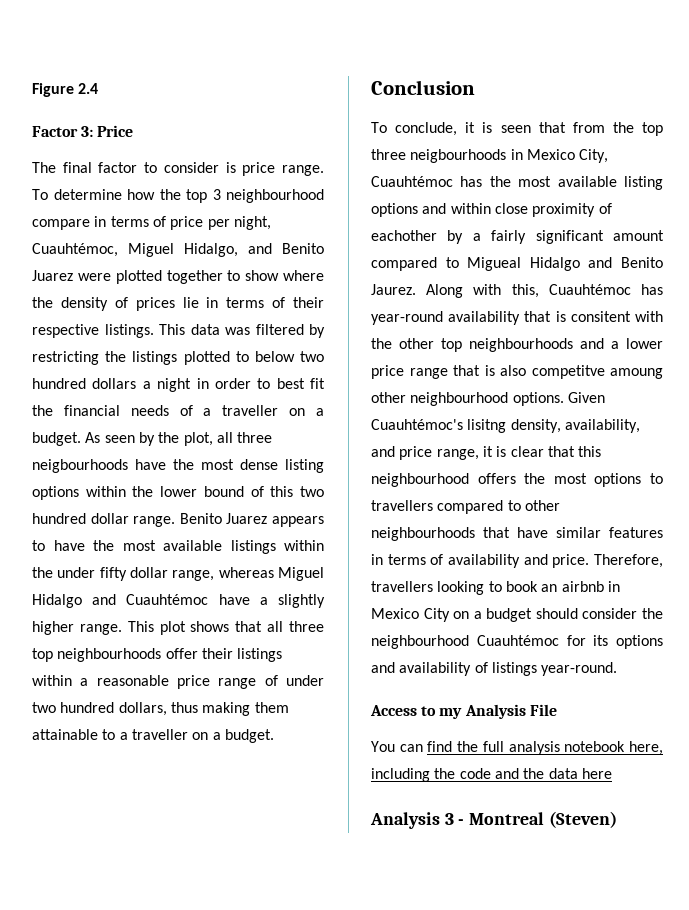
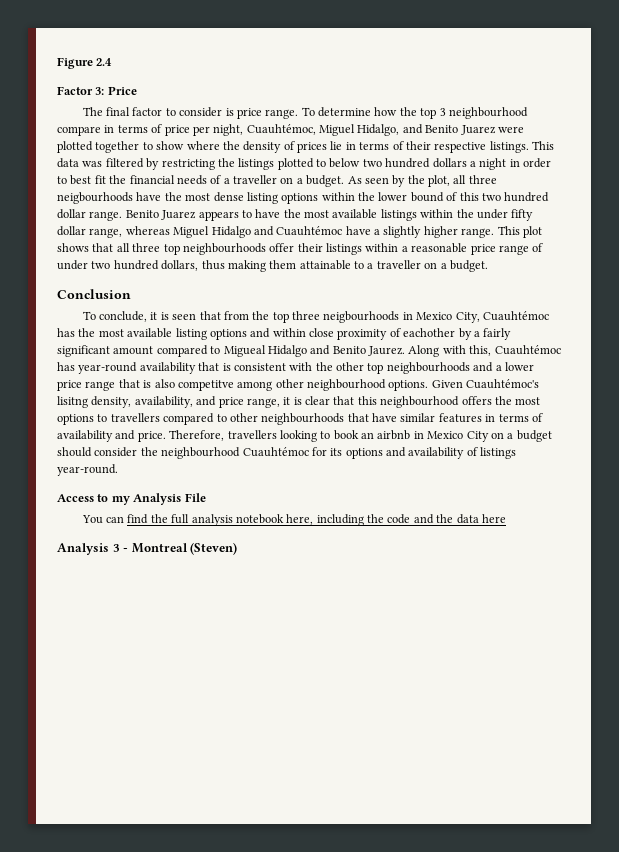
[570,311,631,322] consitent -> [233,363,286,371] consistent
[610,368,663,379] amoung -> [237,381,273,391] among

